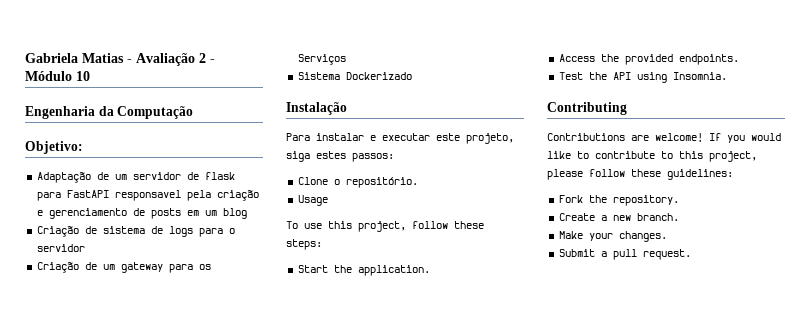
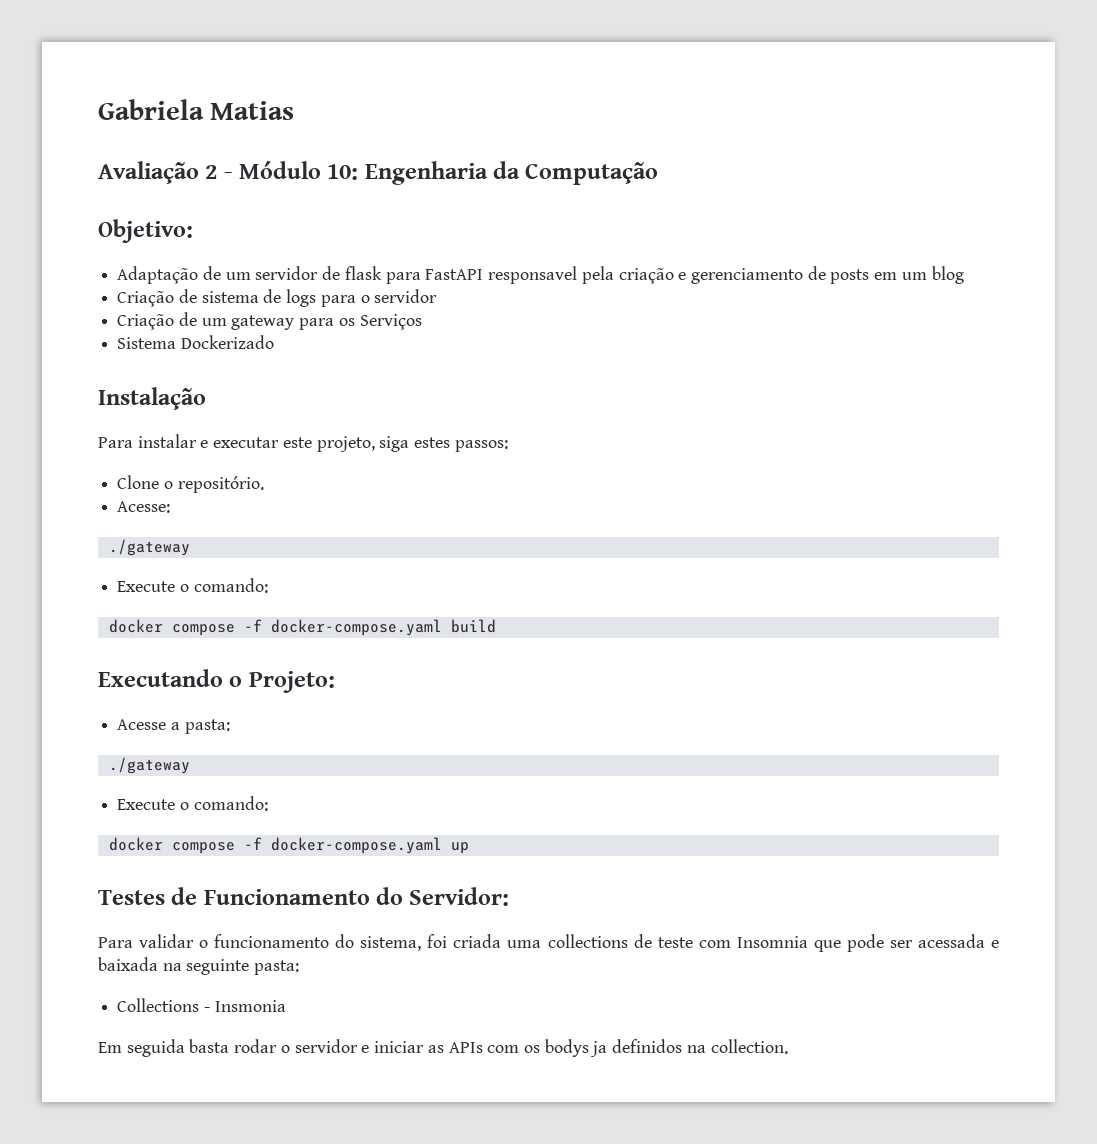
[127,59,132,63] - -> (295, 110) //
[76,71,90,81] 10 // -> [327,164,359,180] 10:
[297,195,328,206] [286,221,484,232] [286,239,322,250] [297,265,430,276] [558,54,739,65] [558,72,727,83] [547,102,627,115] [547,133,781,143] [547,151,757,162] [547,169,733,180] [558,195,679,206] [558,213,679,221] [558,231,667,242] [558,249,691,260] Usage // To use this project, follow these steps: // Start the application. // Access the provided endpoints. // Test the API using Insomnia. // Contributing // Contributions are welcome! If you would like to contribute to this project, please follow these guidelines: // Fork the repository. // Create a new branch. // Make your changes. // Submit a pull request. -> [117,501,171,513] [108,539,190,556] [117,578,268,593] [108,619,496,636] [98,669,335,693] [117,719,230,734] [108,757,190,774] [117,796,268,811] [108,837,469,854] [98,887,510,906] [98,934,999,952] [98,957,300,975] [117,998,286,1012] [98,1039,788,1057] Acesse: // ./gateway // Execute o comando: // docker compose -f docker-compose.yaml build // Executando o Projeto: // Acesse a pasta: // ./gateway // Execute o comando: // docker compose -f docker-compose.yaml up // Testes de Funcionamento do Servidor: // Para validar o funcionamento do sistema, foi criada uma collections de teste com Insomnia que pode ser acessada e baixada na seguinte pasta: // Collections - Insmonia // Em seguida basta rodar o servidor e iniciar as APIs com os bodys ja definidos na collection.

